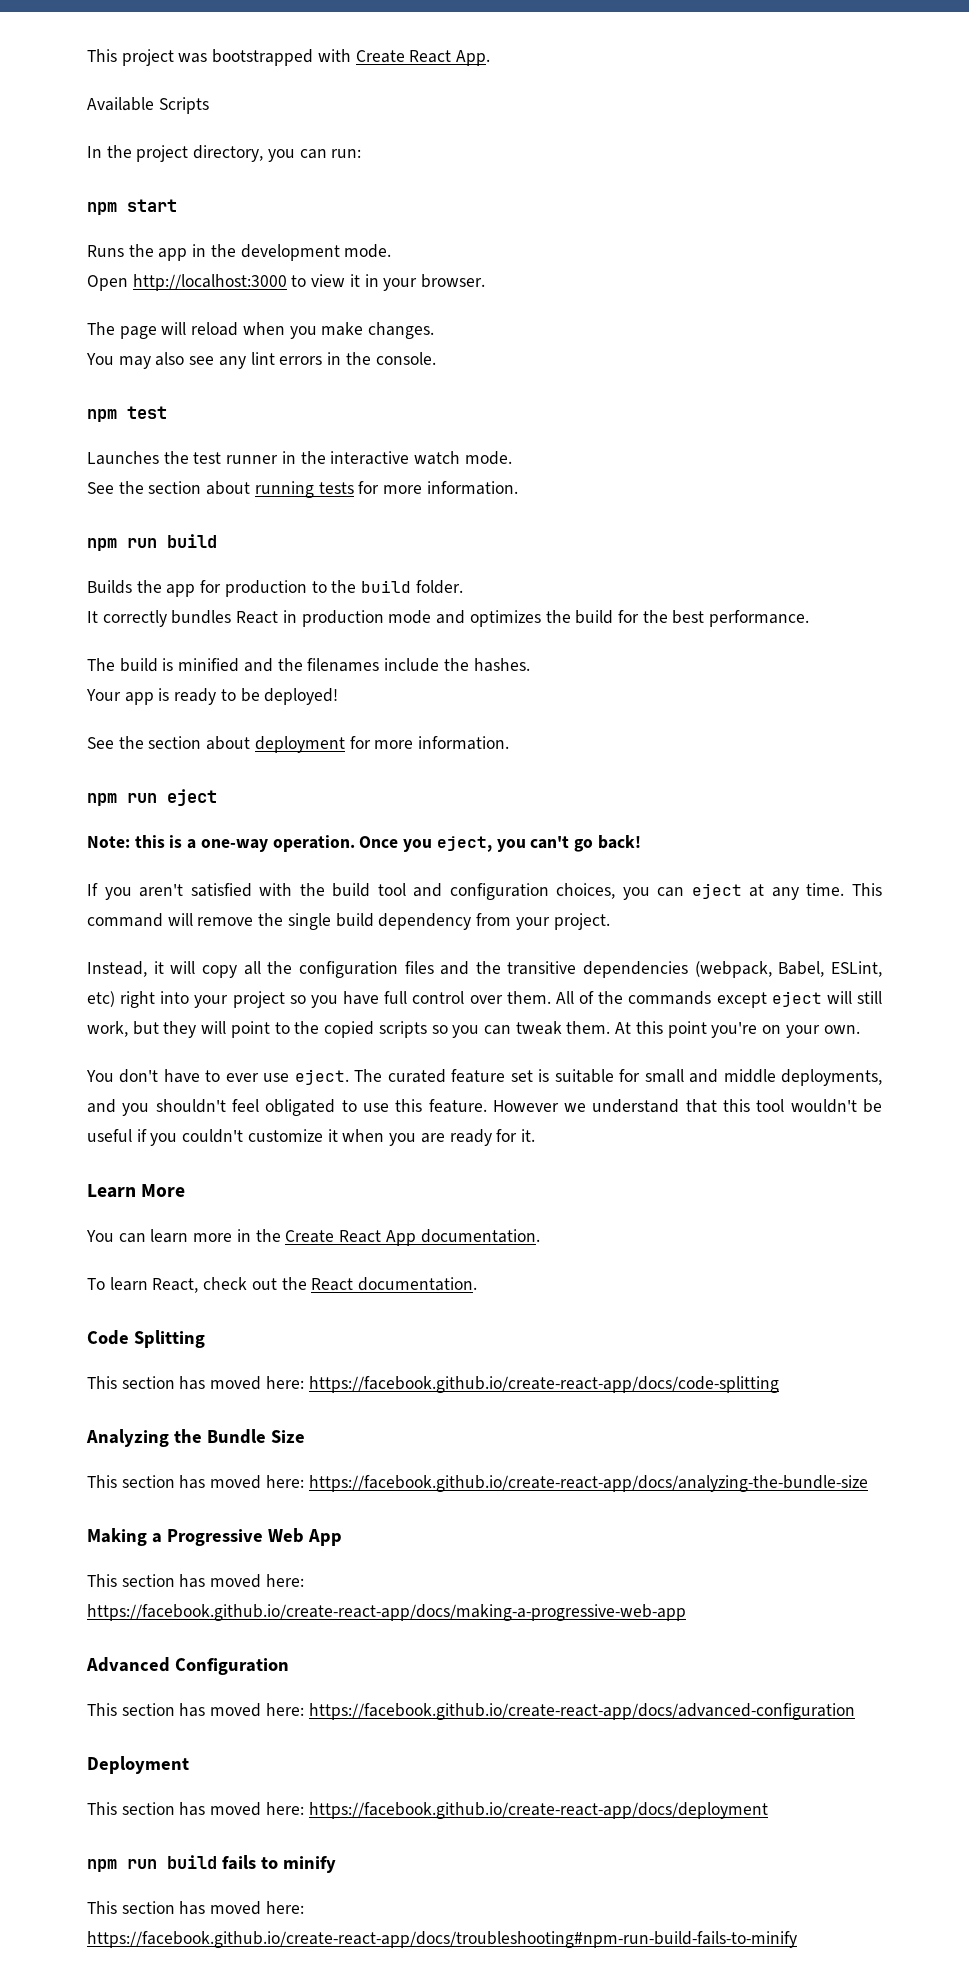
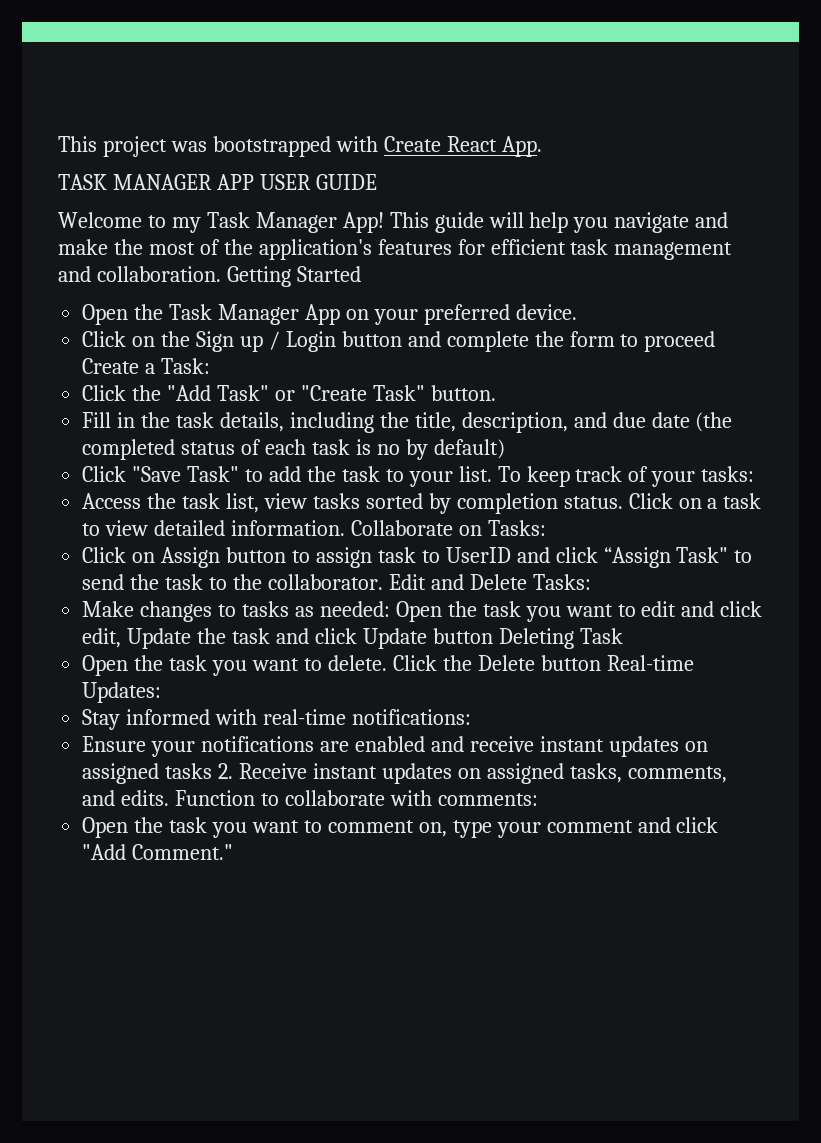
[87,97,209,114] [87,145,362,162] [87,199,177,215] [87,244,392,261] [87,274,486,291] [87,322,435,339] [86,352,436,369] [87,406,167,422] [87,451,512,465] [87,481,518,498] [87,534,217,551] [87,580,463,597] [87,610,810,627] [87,658,530,672] [86,688,339,705] [87,736,510,753] [87,789,217,806] [87,835,641,852] [87,883,882,900] [87,913,610,930] [87,961,882,978] [87,991,882,1008] [87,1021,860,1038] [86,1069,883,1086] [87,1099,882,1116] [87,1129,535,1146] [87,1184,186,1198] [86,1229,540,1246] [87,1277,478,1293] [87,1330,205,1348] [87,1376,779,1393] [86,1429,305,1447] [87,1475,868,1492] [87,1528,342,1546] [87,1574,304,1588] [87,1604,686,1621] [86,1657,289,1675] [87,1703,855,1720] [87,1756,189,1774] [87,1802,768,1819] [87,1855,336,1873] [87,1901,304,1915] [87,1931,797,1948] Available Scripts // In the project directory, you can run: // npm start // Runs the app in the development mode. // Open http://localhost:3000 to view it in your browser. // The page will reload when you make changes. // You may also see any lint errors in the console. // npm test // Launches the test runner in the interactive watch mode. // See the section about running tests for more information. // npm run build // Builds the app for production to the build folder. // It correctly bundles React in production mode and optimizes the build for the best performance. // The build is minified and the filenames include the hashes. // Your app is ready to be deployed! // See the section about deployment for more information. // npm run eject // Note: this is a one-way operation. Once you eject, you can't go back! // If you aren't satisfied with the build tool and configuration choices, you can eject at any time. This command will remove the single build dependency from your project. // Instead, it will copy all the configuration files and the transitive dependencies (webpack, Babel, ESLint, etc) right into your project so you have full control over them. All of the commands except eject will still work, but they will point to the copied scripts so you can tweak them. At this point you're on your own. // You don't have to ever use eject. The curated feature set is suitable for small and middle deployments, and you shouldn't feel obligated to use this feature. However we understand that this tool wouldn't be useful if you couldn't customize it when you are ready for it. // Learn More // You can learn more in the Create React App documentation. // To learn React, check out the React documentation. // Code Splitting // This section has moved here: https://facebook.github.io/create-react-app/docs/code-splitting // Analyzing the Bundle Size // This section has moved here: https://facebook.github.io/create-react-app/docs/analyzing-the-bundle-size // Making a Progressive Web App // This section has moved here: https://facebook.github.io/create-react-app/docs/making-a-progressive-web-app // Advanced Configuration // This section has moved here: https://facebook.github.io/create-react-app/docs/advanced-configuration // Deployment // This section has moved here: https://facebook.github.io/create-react-app/docs/deployment // npm run build fails to minify // This section has moved here: https://facebook.github.io/create-react-app/docs/troubleshooting#npm-run-build-fails-to-minify -> [58,174,377,190] [58,212,729,233] [58,239,733,260] [58,266,361,287] [82,304,577,325] [82,331,716,352] [82,358,211,374] [82,385,496,401] [82,412,733,433] [82,439,505,460] [82,466,755,487] [82,493,762,514] [82,520,546,536] [82,547,753,568] [82,574,591,590] [82,601,763,622] [82,628,623,649] [82,655,694,676] [82,682,162,703] [82,709,471,730] [82,736,708,757] [82,763,727,784] [82,790,538,806] [82,817,719,838] [82,844,234,860] TASK MANAGER APP USER GUIDE // Welcome to my Task Manager App! This guide will help you navigate and make the most of the application's features for efficient task management and collaboration. Getting Started // Open the Task Manager App on your preferred device. // Click on the Sign up / Login button and complete the form to proceed Create a Task: // Click the "Add Task" or "Create Task" button. // Fill in the task details, including the title, description, and due date (the completed status of each task is no by default) // Click "Save Task" to add the task to your list. To keep track of your tasks: // Access the task list, view tasks sorted by completion status. Click on a task to view detailed information. Collaborate on Tasks: // Click on Assign button to assign task to UserID and click “Assign Task" to send the task to the collaborator. Edit and Delete Tasks: // Make changes to tasks as needed: Open the task you want to edit and click edit, Update the task and click Update button Deleting Task // Open the task you want to delete. Click the Delete button Real-time Updates: // Stay informed with real-time notifications: // Ensure your notifications are enabled and receive instant updates on assigned tasks 2. Receive instant updates on assigned tasks, comments, and edits. Function to collaborate with comments: // Open the task you want to comment on, type your comment and click "Add Comment."

